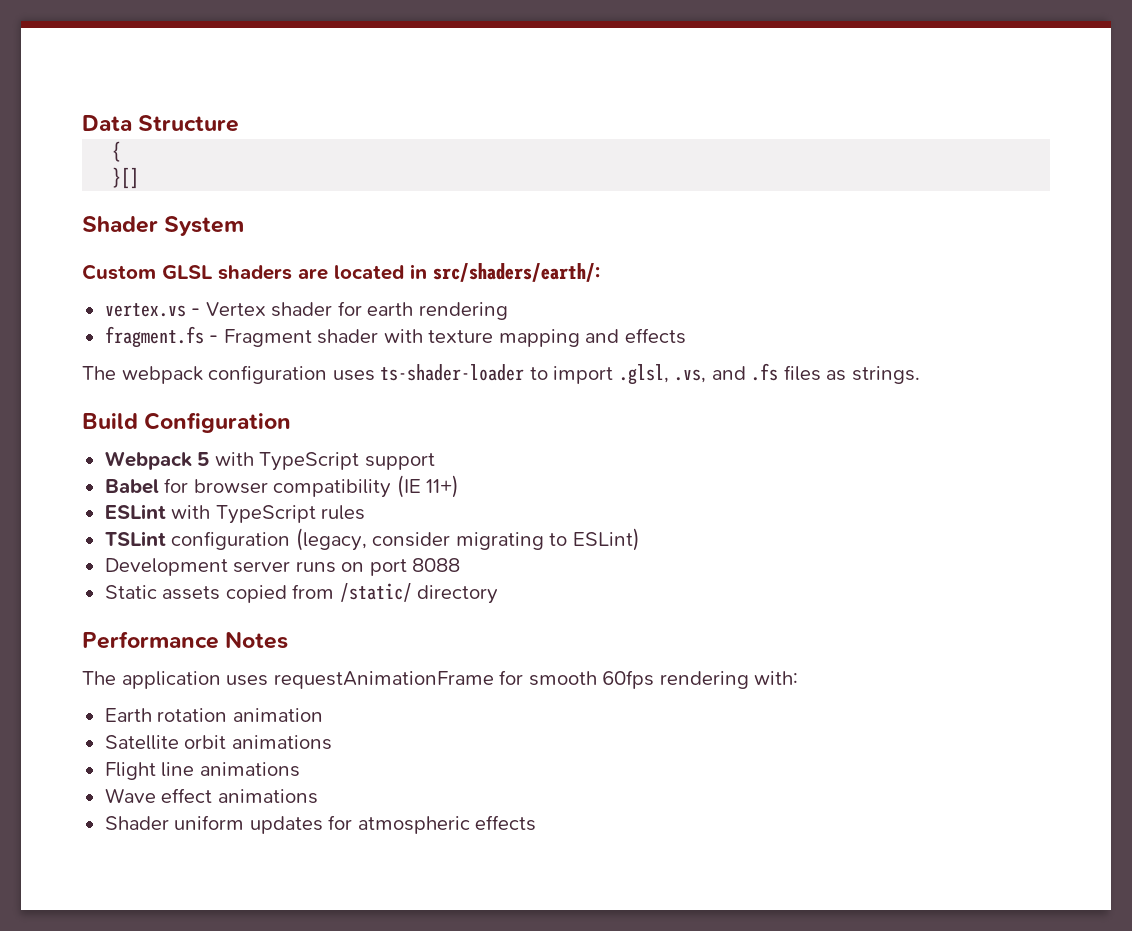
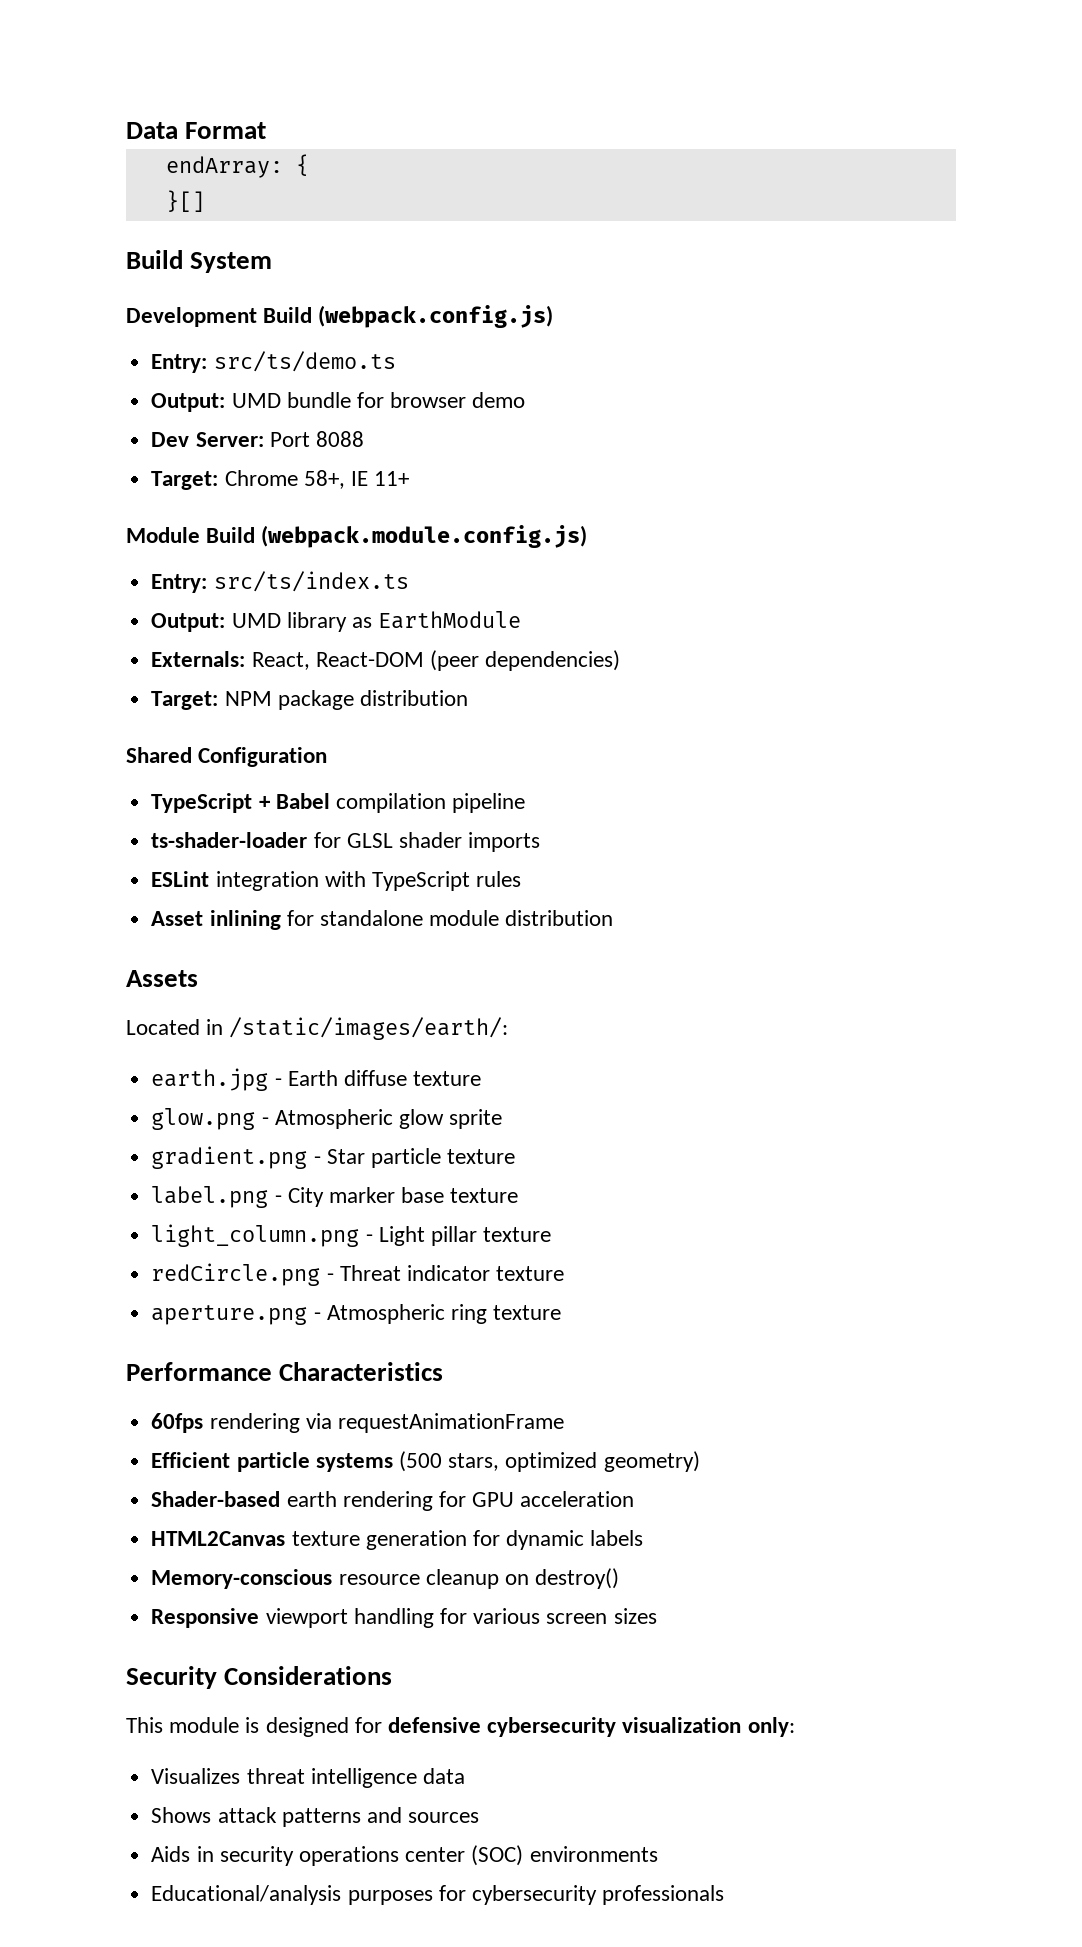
[138,115,240,132] Structure // -> [185,122,267,139] [165,156,283,178] Format // endArray:
[82,216,158,233] Shader -> [126,250,183,269] Build
[82,263,600,282] [104,301,508,320] [104,326,686,348] [82,363,920,385] [82,412,292,433] [104,451,435,471] [104,475,460,498] Custom GLSL shaders are located in src/shaders/earth/: // vertex.vs - Vertex shader for earth rendering // fragment.fs - Fragment shader with texture mapping and effects // The webpack configuration uses ts-shader-loader to import .glsl, .vs, and .fs files as strings. // Build Configuration // Webpack 5 with TypeScript support // Babel for browser compatibility (IE 11+) -> [126,305,554,328] [151,351,396,373] [151,392,526,412] [151,431,364,447] [151,470,410,490] [126,525,588,548] [151,571,409,593] [151,611,522,632] [151,650,621,671] [151,690,468,710] [126,747,328,767] [151,793,526,813] [151,832,541,852] Development Build (webpack.config.js) // Entry: src/ts/demo.ts // Output: UMD bundle for browser demo // Dev Server: Port 8088 // Target: Chrome 58+, IE 11+ // Module Build (webpack.module.config.js) // Entry: src/ts/index.ts // Output: UMD library as EarthModule // Externals: React, React-DOM (peer dependencies) // Target: NPM package distribution // Shared Configuration // TypeScript + Babel compilation pipeline // ts-shader-loader for GLSL shader imports
(166, 511) none -> [215,871,319,891] integration
[104,528,640,551] [104,558,461,576] [104,583,499,604] [82,631,289,649] [82,670,799,689] [104,708,323,722] [104,735,332,750] [104,762,300,780] [104,788,318,804] [104,815,537,834] TSLint configuration (legacy, consider migrating to ESLint) // Development server runs on port 8088 // Static assets copied from /static/ directory // Performance Notes // The application uses requestAnimationFrame for smooth 60fps rendering with: // Earth rotation animation // Satellite orbit animations // Flight line animations // Wave effect animations // Shader uniform updates for atmospheric effects -> [151,910,614,930] [126,970,198,987] [126,1017,509,1040] [151,1068,482,1091] [151,1108,503,1130] [151,1146,516,1169] [151,1186,519,1208] [151,1224,552,1247] [151,1263,565,1286] [151,1304,562,1325] [126,1362,444,1381] [151,1413,564,1433] [151,1451,700,1472] [151,1491,635,1511] [151,1530,644,1550] [151,1568,620,1589] [151,1608,657,1628] [126,1666,393,1689] [126,1717,795,1737] [151,1768,465,1788] [151,1807,480,1827] [151,1845,658,1866] [151,1885,725,1905] Asset inlining for standalone module distribution // Assets // Located in /static/images/earth/: // earth.jpg - Earth diffuse texture // glow.png - Atmospheric glow sprite // gradient.png - Star particle texture // label.png - City marker base texture // light_column.png - Light pillar texture // redCircle.png - Threat indicator texture // aperture.png - Atmospheric ring texture // Performance Characteristics // 60fps rendering via requestAnimationFrame // Efficient particle systems (500 stars, optimized geometry) // Shader-based earth rendering for GPU acceleration // HTML2Canvas texture generation for dynamic labels // Memory-conscious resource cleanup on destroy() // Responsive viewport handling for various screen sizes // Security Considerations // This module is designed for defensive cybersecurity visualization only: // Visualizes threat intelligence data // Shows attack patterns and sources // Aids in security operations center (SOC) environments // Educational/analysis purposes for cybersecurity professionals

